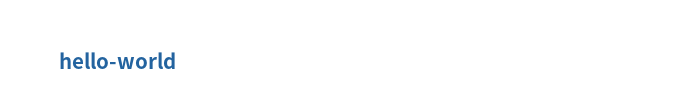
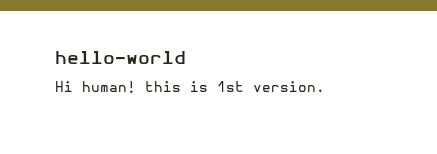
(176, 60) none -> [55,81,325,93] // Hi human! this is 1st version.

